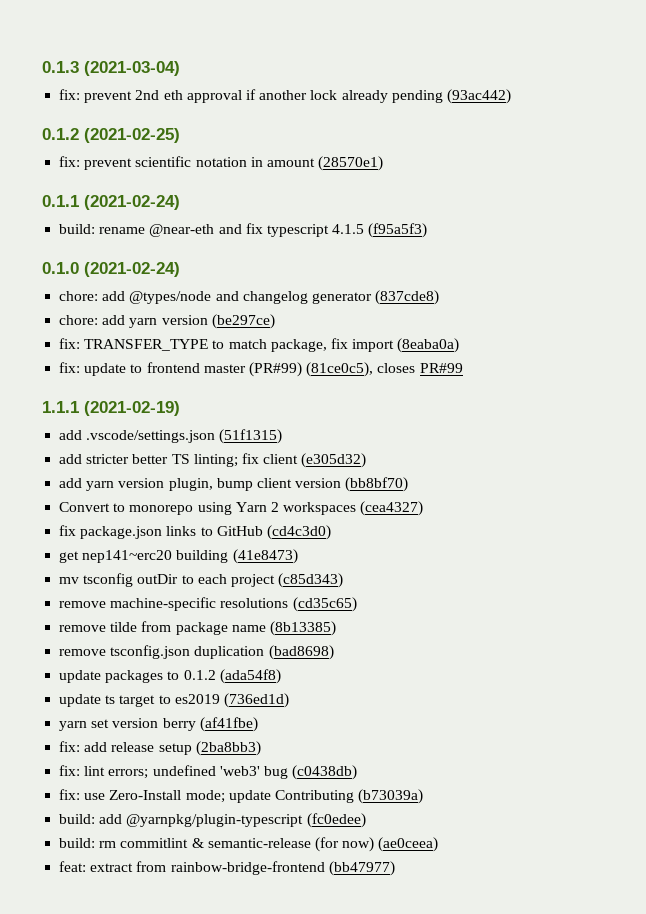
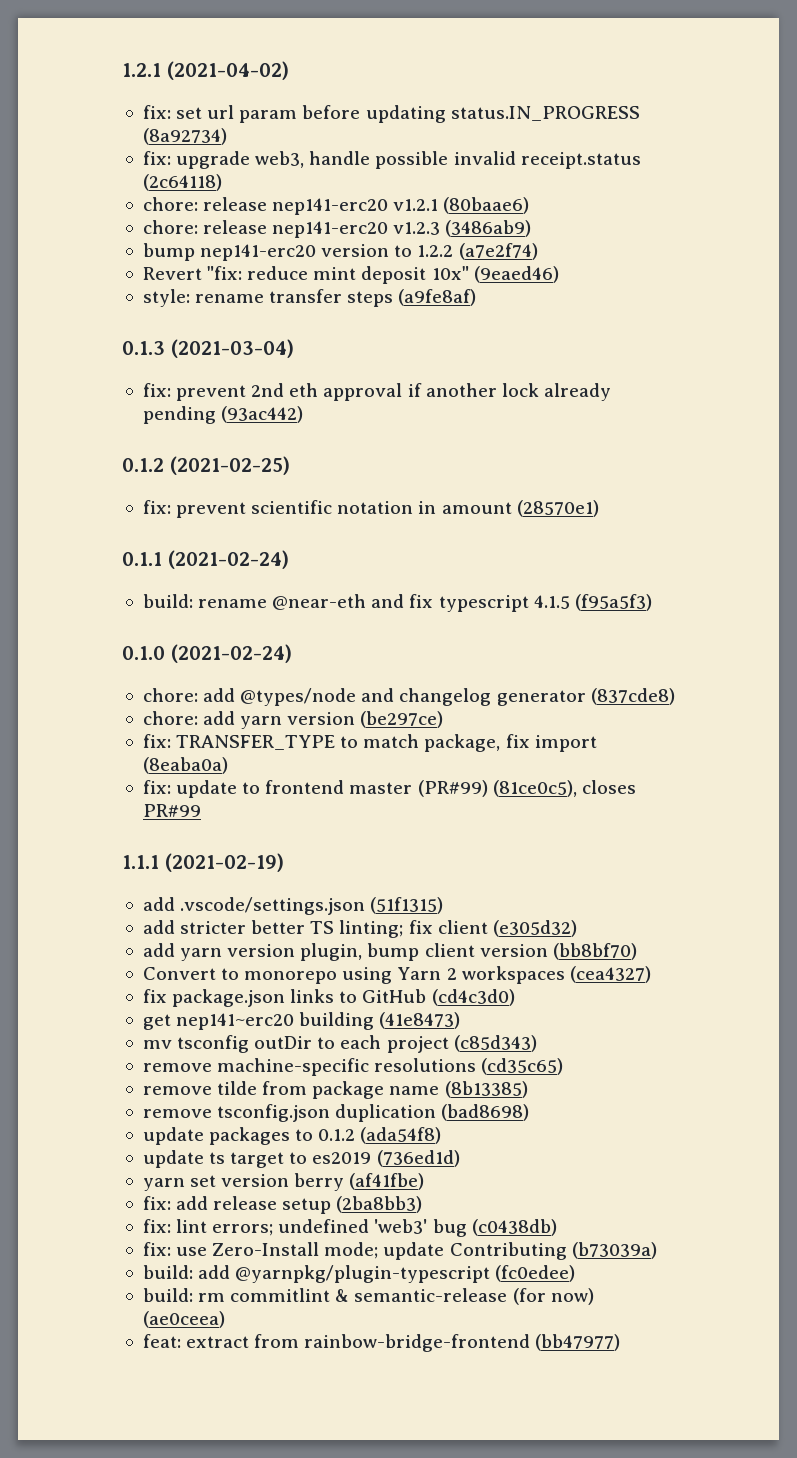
(42, 67) none -> [122,61,289,80] [142,105,640,123] [142,128,227,145] [142,151,641,169] [142,174,222,191] [142,197,530,215] [142,220,532,238] [142,243,538,261] [142,266,559,284] [142,289,477,307] 1.2.1 (2021-04-02) // fix: set url param before updating status.IN_PROGRESS (8a92734) // fix: upgrade web3, handle possible invalid receipt.status (2c64118) // chore: release nep141-erc20 v1.2.1 (80baae6) // chore: release nep141-erc20 v1.2.3 (3486ab9) // bump nep141-erc20 version to 1.2.2 (a7e2f74) // Revert "fix: reduce mint deposit 10x" (9eaed46) // style: rename transfer steps (a9fe8af) //

